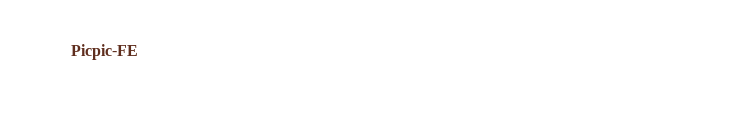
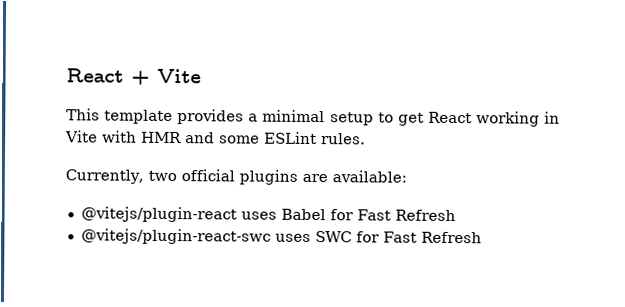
[71,44,138,60] Picpic-FE -> [66,68,201,85] [66,108,561,127] [65,130,366,145] [65,169,407,185] [80,206,456,223] [80,228,482,245] React + Vite // This template provides a minimal setup to get React working in Vite with HMR and some ESLint rules. // Currently, two official plugins are available: // @vitejs/plugin-react uses Babel for Fast Refresh // @vitejs/plugin-react-swc uses SWC for Fast Refresh

